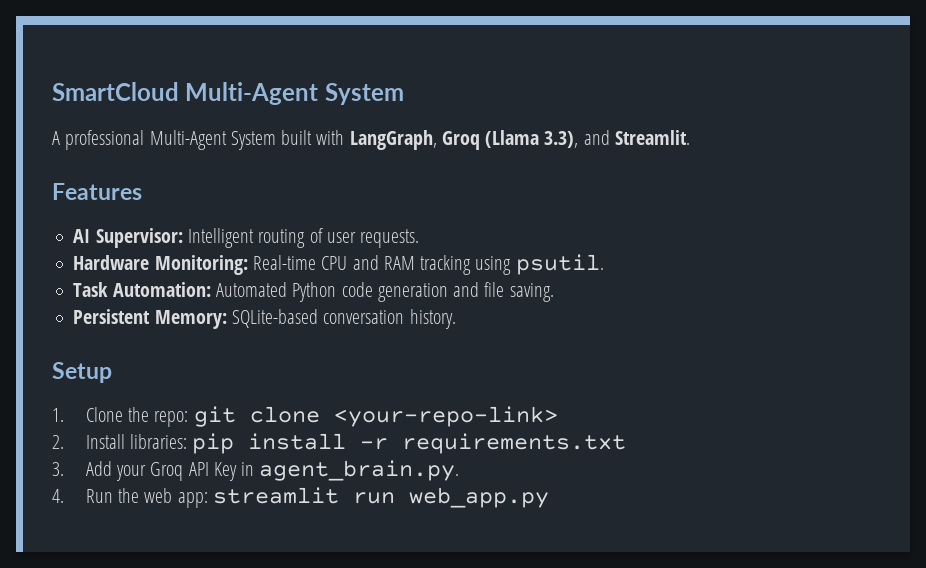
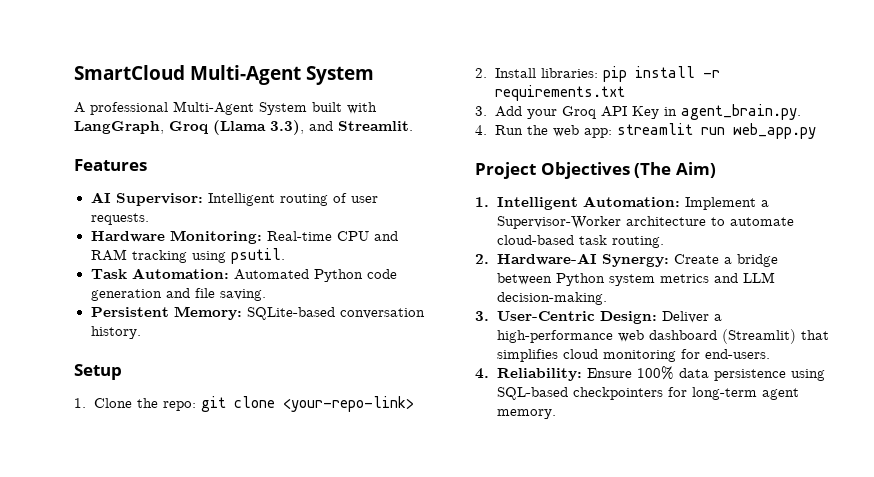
(549, 497) none -> [475,162,716,179] [475,196,769,210] [496,216,794,229] [496,235,664,248] [475,253,778,267] [496,272,775,286] [496,292,607,305] [475,311,722,324] [496,329,829,344] [496,349,770,362] [475,366,825,381] [496,387,799,400] [496,409,556,419] // Project Objectives (The Aim) // 1. Intelligent Automation: Implement a Supervisor-Worker architecture to automate cloud-based task routing. // 2. Hardware-AI Synergy: Create a bridge between Python system metrics and LLM decision-making. // 3. User-Centric Design: Deliver a high-performance web dashboard (Streamlit) that simplifies cloud monitoring for end-users. // 4. Reliability: Ensure 100% data persistence using SQL-based checkpointers for long-term agent memory.

